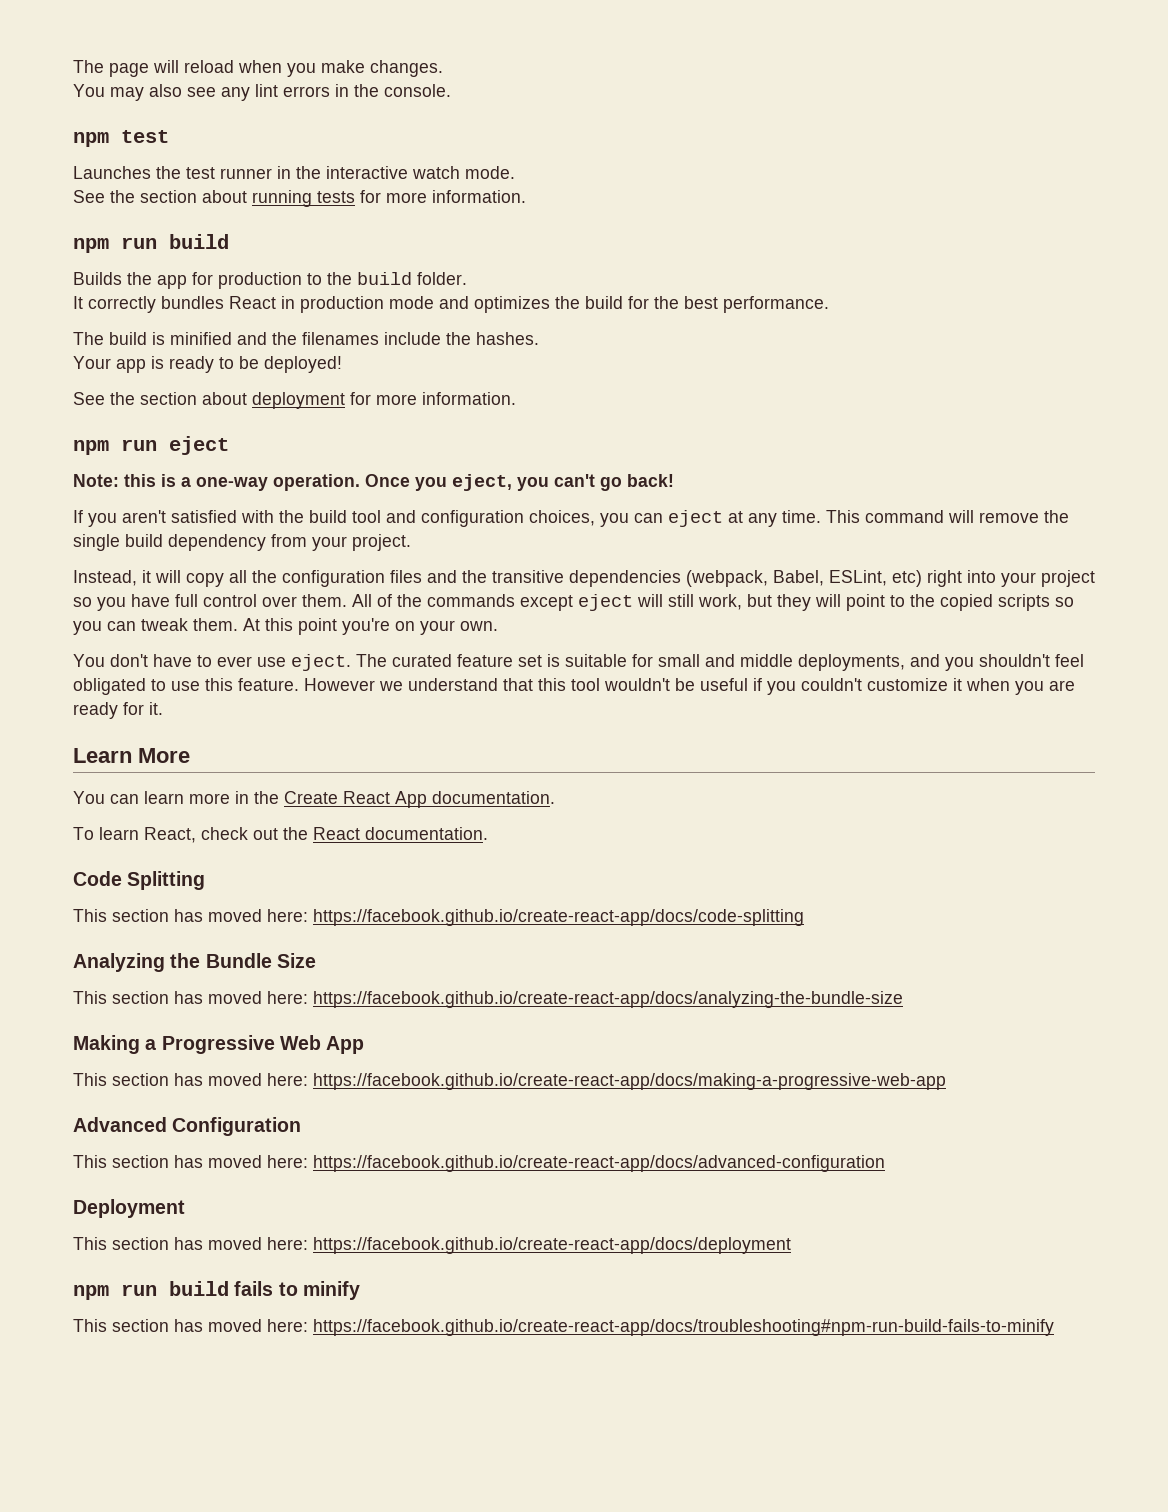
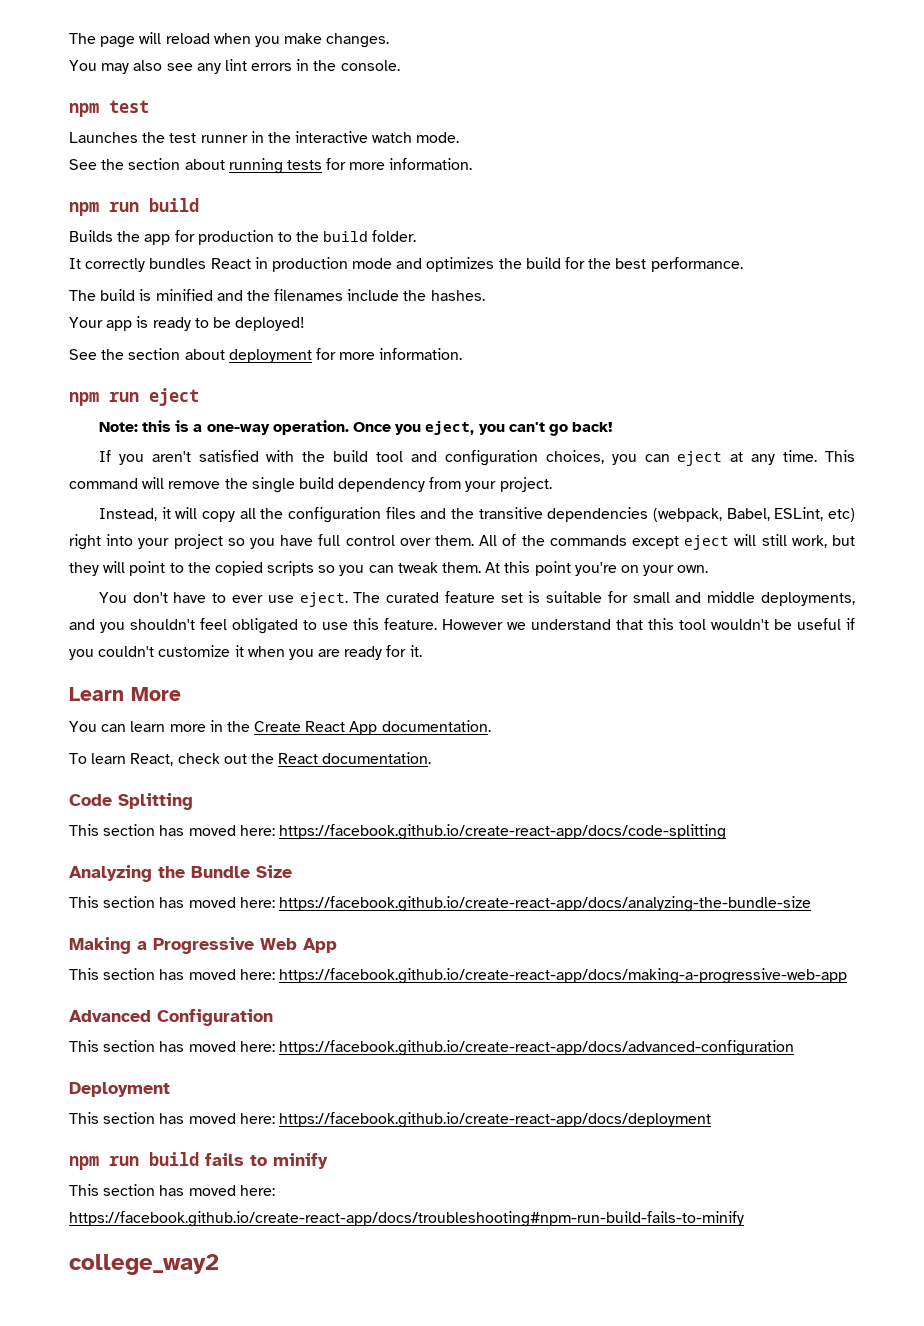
(1054, 1327) none -> [69,1254,219,1275] // college_way2

